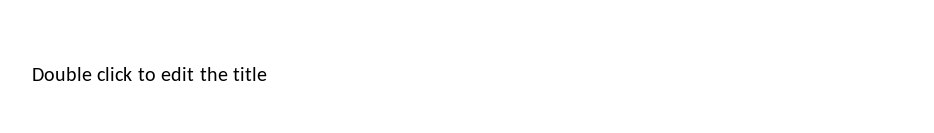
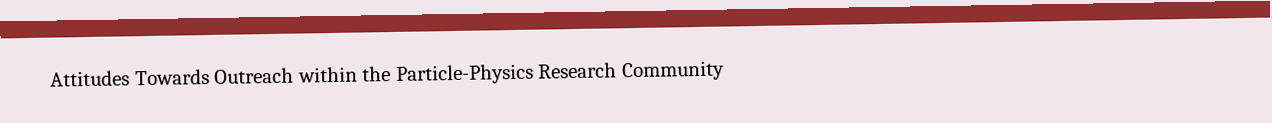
[32,67,267,81] Double click to edit the title -> [50,60,725,87] Attitudes Towards Outreach within the Particle-Physics Research Community

